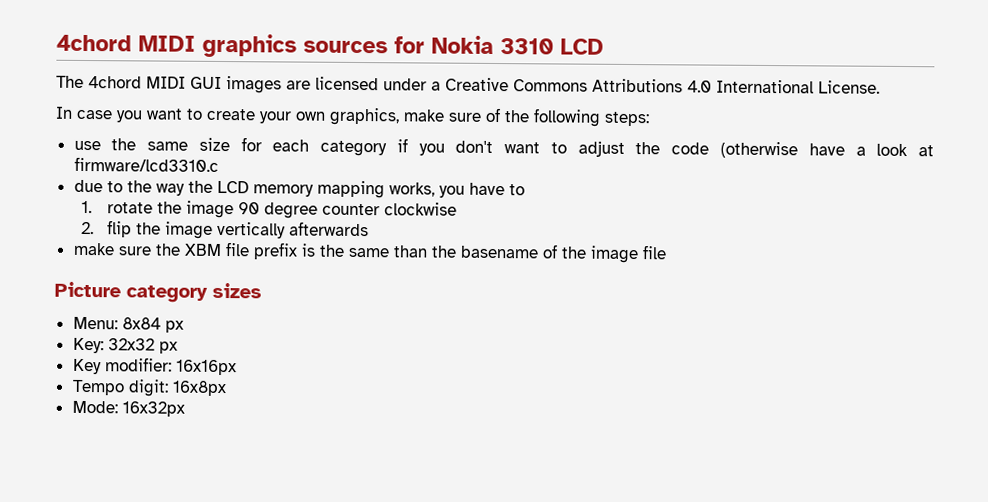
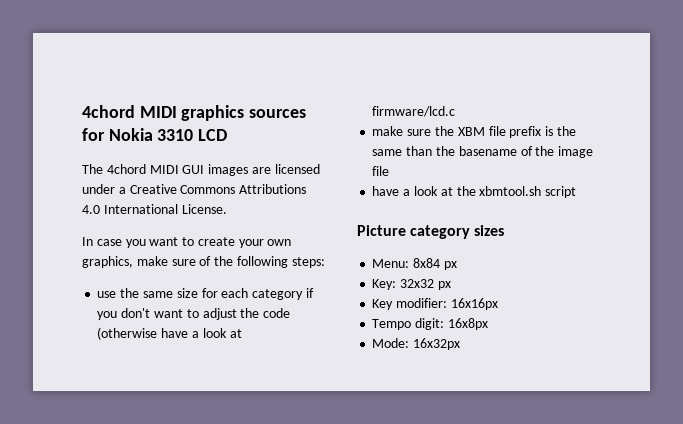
[73,156,219,172] [73,179,525,199] [81,200,458,219] [81,220,370,239] firmware/lcd3310.c // due to the way the LCD memory mapping works, you have to // 1. rotate the image 90 degree counter clockwise // 2. flip the image vertically afterwards -> [372,106,456,117] firmware/lcd.c
(667, 252) none -> [372,186,577,198] // have a look at the xbmtool.sh script

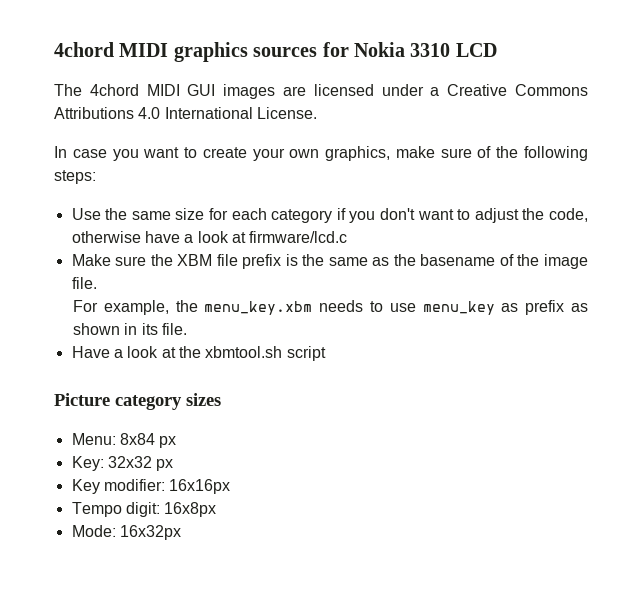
[97,291,117,298] use -> [71,208,101,220] Use
[263,308,291,318] [97,327,158,340] code (otherwise -> [549,208,589,222] [71,231,141,243] code, otherwise
[372,126,404,136] make -> [71,254,111,266] Make
[406,146,433,156] than -> [372,257,390,266] as
[372,166,390,176] [372,186,400,196] file // have -> [71,277,97,289] [73,300,589,315] [73,323,188,335] [71,346,110,358] file. // For example, the menu_key.xbm needs to use menu_key as prefix as shown in its file. // Have

